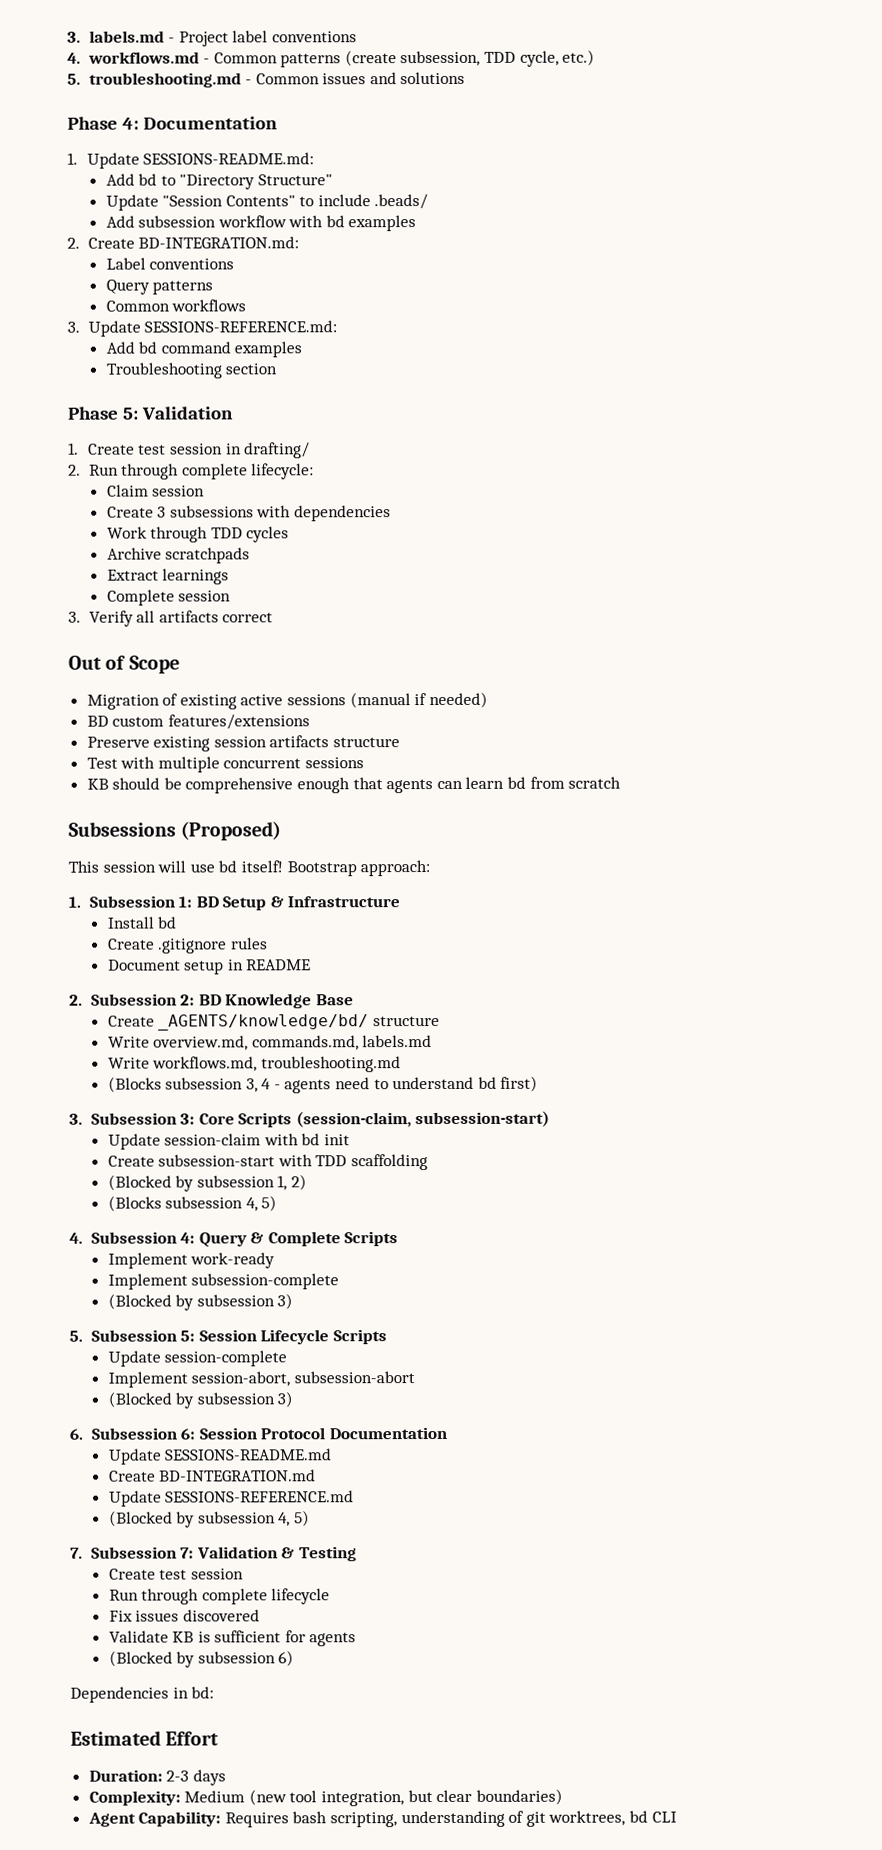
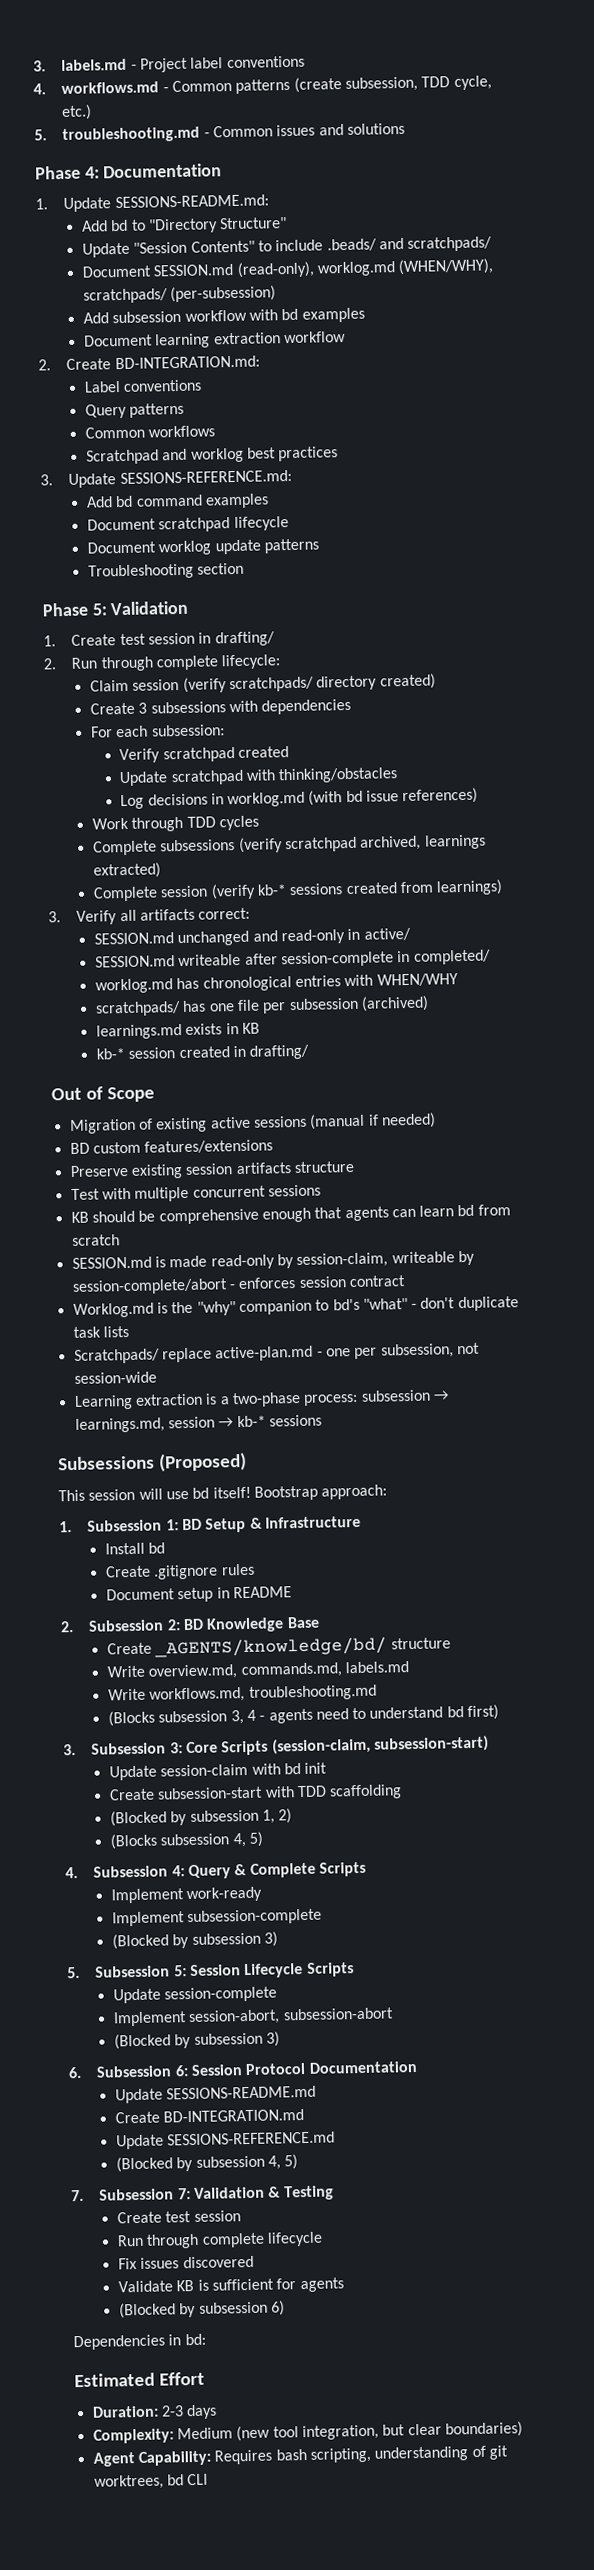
(429, 202) none -> [378,236,493,252] [81,258,495,278] [82,285,277,304] and scratchpads/ // Document SESSION.md (read-only), worklog.md (WHEN/WHY), scratchpads/ (per-subsession)
(417, 223) none -> [83,330,346,349] // Document learning extraction workflow
(247, 305) none -> [85,446,339,465] // Scratchpad and worklog best practices
(303, 349) none -> [86,516,289,533] [86,538,319,556] // Document scratchpad lifecycle // Document worklog update patterns
(206, 491) none -> [182,673,436,693] (verify scratchpads/ directory created)
(391, 513) none -> [90,724,225,738] [119,746,289,764] [119,767,399,787] [120,787,479,810] // For each subsession: // Verify scratchpad created // Update scratchpad with thinking/obstacles // Log decisions in worklog.md (with bd issue references)
[106,547,251,564] [106,569,159,581] Archive scratchpads // Extract -> [92,835,422,856] Complete subsessions (verify scratchpad archived,
(230, 576) none -> [92,862,161,879] extracted)
[68,610,274,627] // 3. Verify all artifacts correct -> [210,879,504,900] [48,907,251,925] [93,927,411,947] [94,949,491,968] [94,973,458,994] [94,995,429,1017] [95,1022,260,1040] [95,1044,310,1060] (verify kb-* sessions created from learnings) // 3. Verify all artifacts correct: // SESSION.md unchanged and read-only in active/ // SESSION.md writeable after session-complete in completed/ // worklog.md has chronological entries with WHEN/WHY // scratchpads/ has one file per subsession (archived) // learnings.md exists in KB // kb-* session created in drafting/
(622, 782) none -> [71,1250,475,1270] [71,1275,406,1296] [72,1296,519,1319] [72,1326,129,1338] [73,1342,480,1364] [73,1371,157,1384] [73,1389,449,1410] [74,1414,322,1433] // SESSION.md is made read-only by session-claim, writeable by session-complete/abort - enforces session contract // Worklog.md is the "why" companion to bd's "what" - don't duplicate task lists // Scratchpads/ replace active-plan.md - one per subsession, not session-wide // Learning extraction is a two-phase process: subsession → learnings.md, session → kb-* sessions

